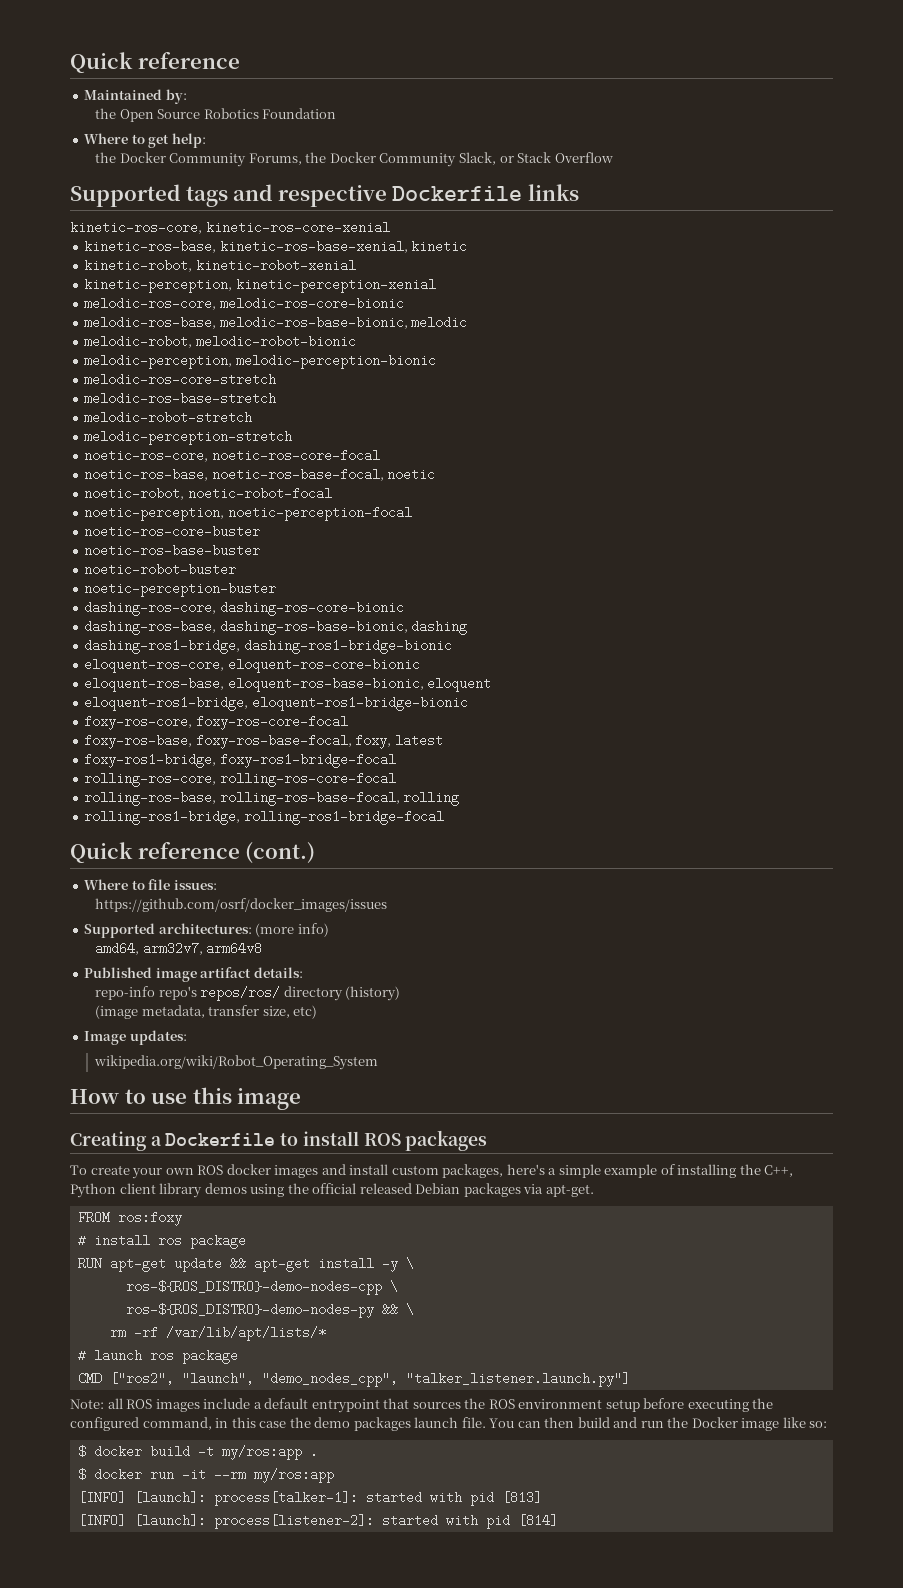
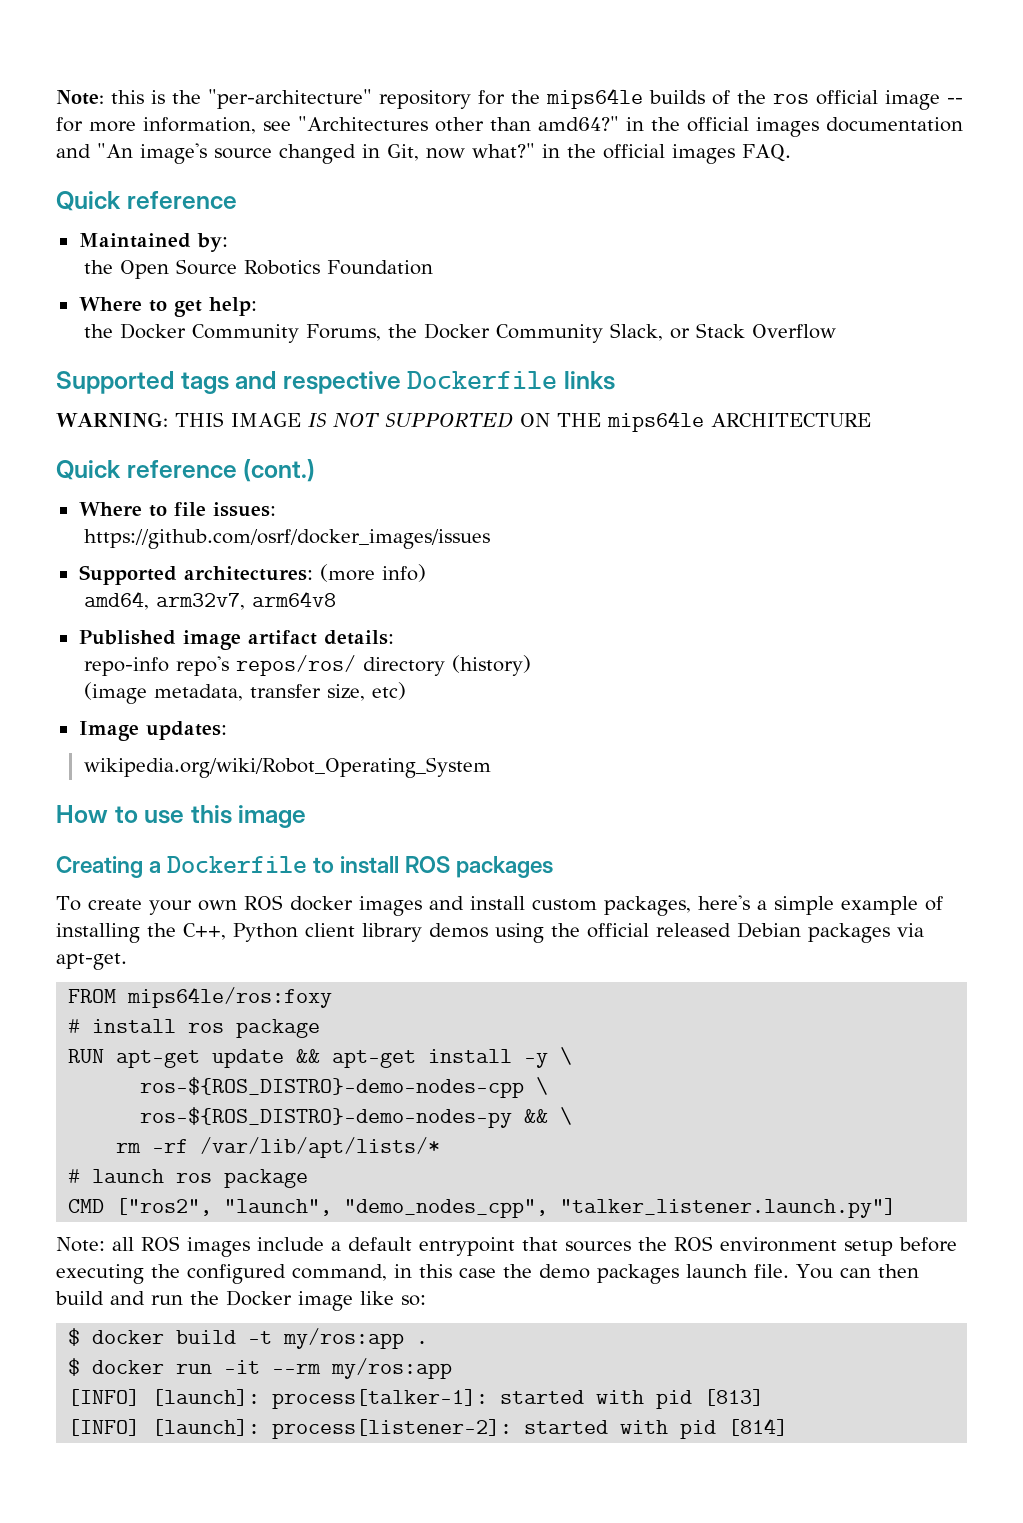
(70, 62) none -> [56,88,963,110] [56,116,963,137] [56,143,791,164] Note: this is the "per-architecture" repository for the mips64le builds of the ros official image -- for more information, see "Architectures other than amd64?" in the official images documentation and "An image's source changed in Git, now what?" in the official images FAQ. //
[70,221,390,234] [84,240,468,253] [84,259,356,272] [84,278,436,293] [84,297,404,310] [84,316,468,329] [84,335,356,348] [84,354,436,369] [84,373,277,386] [84,392,277,405] [84,411,253,424] [84,430,293,445] [84,449,380,462] [84,468,436,481] [84,487,332,500] [84,506,412,521] [84,525,261,538] [84,544,261,557] [84,563,237,576] [84,582,277,597] [84,601,404,616] [84,620,468,635] [84,639,452,654] [84,658,420,673] [84,677,492,692] [84,696,468,711] [84,715,348,730] [84,734,443,749] [84,753,396,768] [84,772,396,787] [84,791,460,806] [84,810,444,825] kinetic-ros-core, kinetic-ros-core-xenial // kinetic-ros-base, kinetic-ros-base-xenial, kinetic // kinetic-robot, kinetic-robot-xenial // kinetic-perception, kinetic-perception-xenial // melodic-ros-core, melodic-ros-core-bionic // melodic-ros-base, melodic-ros-base-bionic, melodic // melodic-robot, melodic-robot-bionic // melodic-perception, melodic-perception-bionic // melodic-ros-core-stretch // melodic-ros-base-stretch // melodic-robot-stretch // melodic-perception-stretch // noetic-ros-core, noetic-ros-core-focal // noetic-ros-base, noetic-ros-base-focal, noetic // noetic-robot, noetic-robot-focal // noetic-perception, noetic-perception-focal // noetic-ros-core-buster // noetic-ros-base-buster // noetic-robot-buster // noetic-perception-buster // dashing-ros-core, dashing-ros-core-bionic // dashing-ros-base, dashing-ros-base-bionic, dashing // dashing-ros1-bridge, dashing-ros1-bridge-bionic // eloquent-ros-core, eloquent-ros-core-bionic // eloquent-ros-base, eloquent-ros-base-bionic, eloquent // eloquent-ros1-bridge, eloquent-ros1-bridge-bionic // foxy-ros-core, foxy-ros-core-focal // foxy-ros-base, foxy-ros-base-focal, foxy, latest // foxy-ros1-bridge, foxy-ros1-bridge-focal // rolling-ros-core, rolling-ros-core-focal // rolling-ros-base, rolling-ros-base-focal, rolling // rolling-ros1-bridge, rolling-ros1-bridge-focal -> [56,411,871,432] WARNING: THIS IMAGE IS NOT SUPPORTED ON THE mips64le ARCHITECTURE
[117,1211,182,1226] ros:foxy -> [127,987,333,1008] mips64le/ros:foxy

